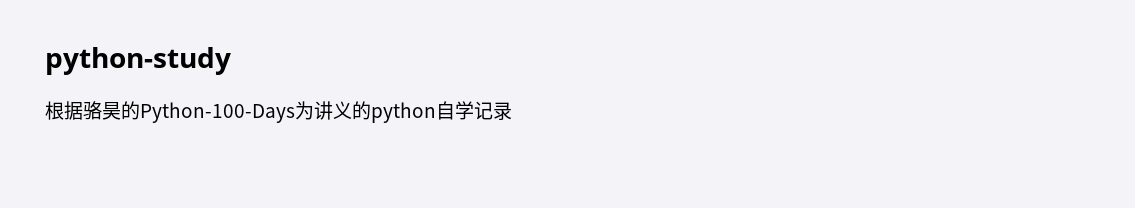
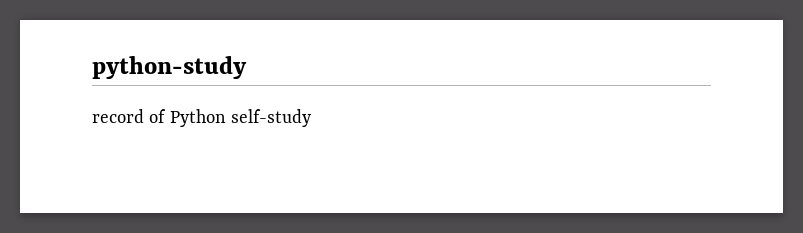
[45,101,512,123] 根据骆昊的Python-100-Days为讲义的python自学记录 -> [92,109,311,127] record of Python self-study

